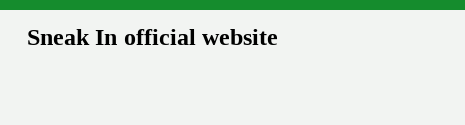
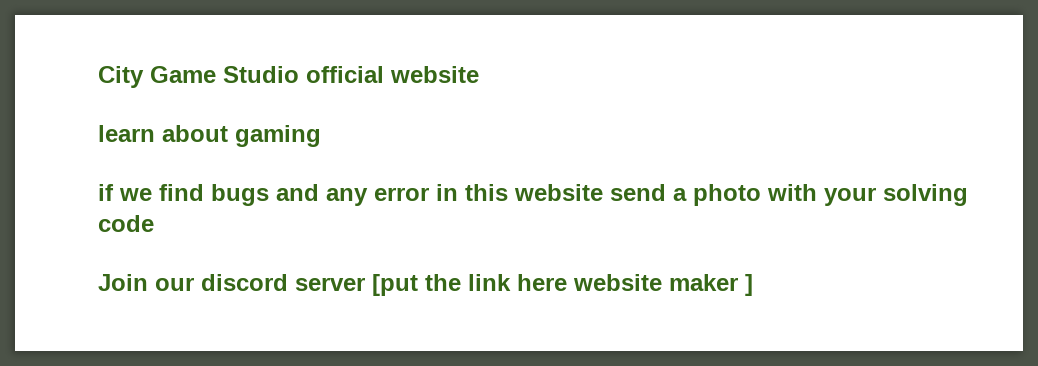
[27,29,118,45] Sneak In -> [98,66,299,88] City Game Studio
(279, 37) none -> [98,125,321,147] [98,184,968,206] [98,215,154,232] [98,274,753,296] // learn about gaming // if we find bugs and any error in this website send a photo with your solving code // Join our discord server [put the link here website maker ]

